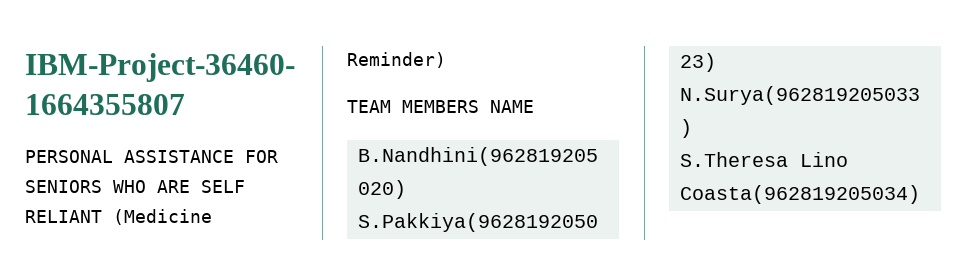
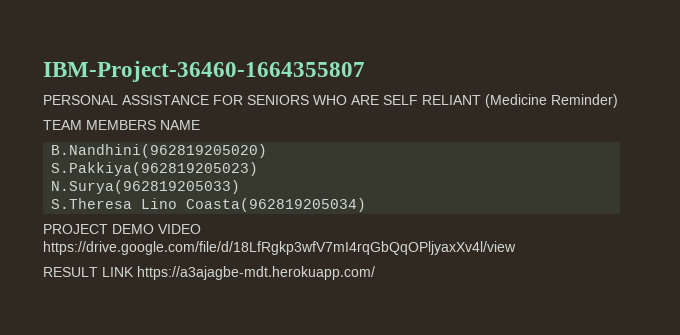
(920, 194) none -> [43,224,201,234] [43,241,516,255] [43,266,375,280] // PROJECT DEMO VIDEO https://drive.google.com/file/d/18LfRgkp3wfV7mI4rqGbQqOPljyaxXv4l/view // RESULT LINK https://a3ajagbe-mdt.herokuapp.com/

